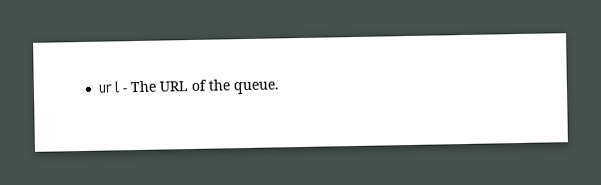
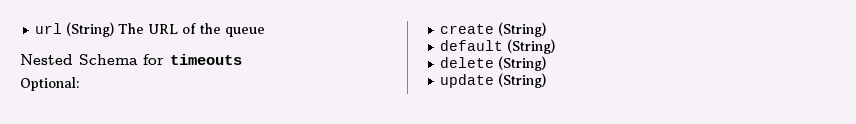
[122,88,128,93] - -> [66,22,115,37] (String)
[233,81,281,95] queue. -> [225,27,266,37] [20,54,242,65] [20,77,79,91] [440,22,547,37] [440,39,556,54] [440,56,547,71] [440,73,547,88] queue // Nested Schema for timeouts // Optional: // create (String) // default (String) // delete (String) // update (String)

